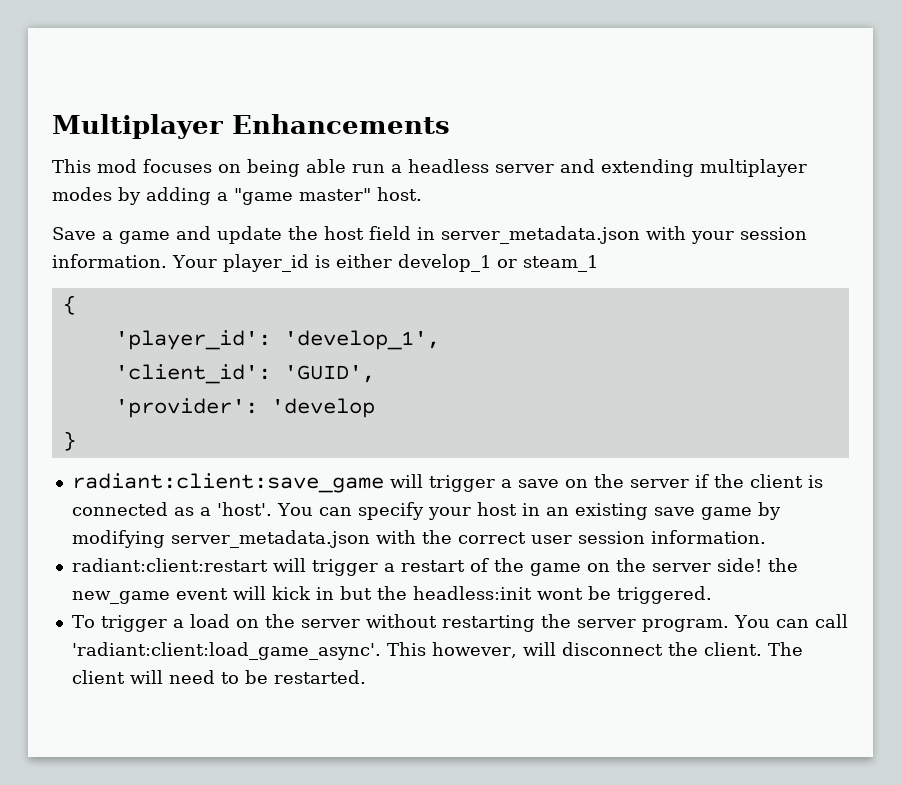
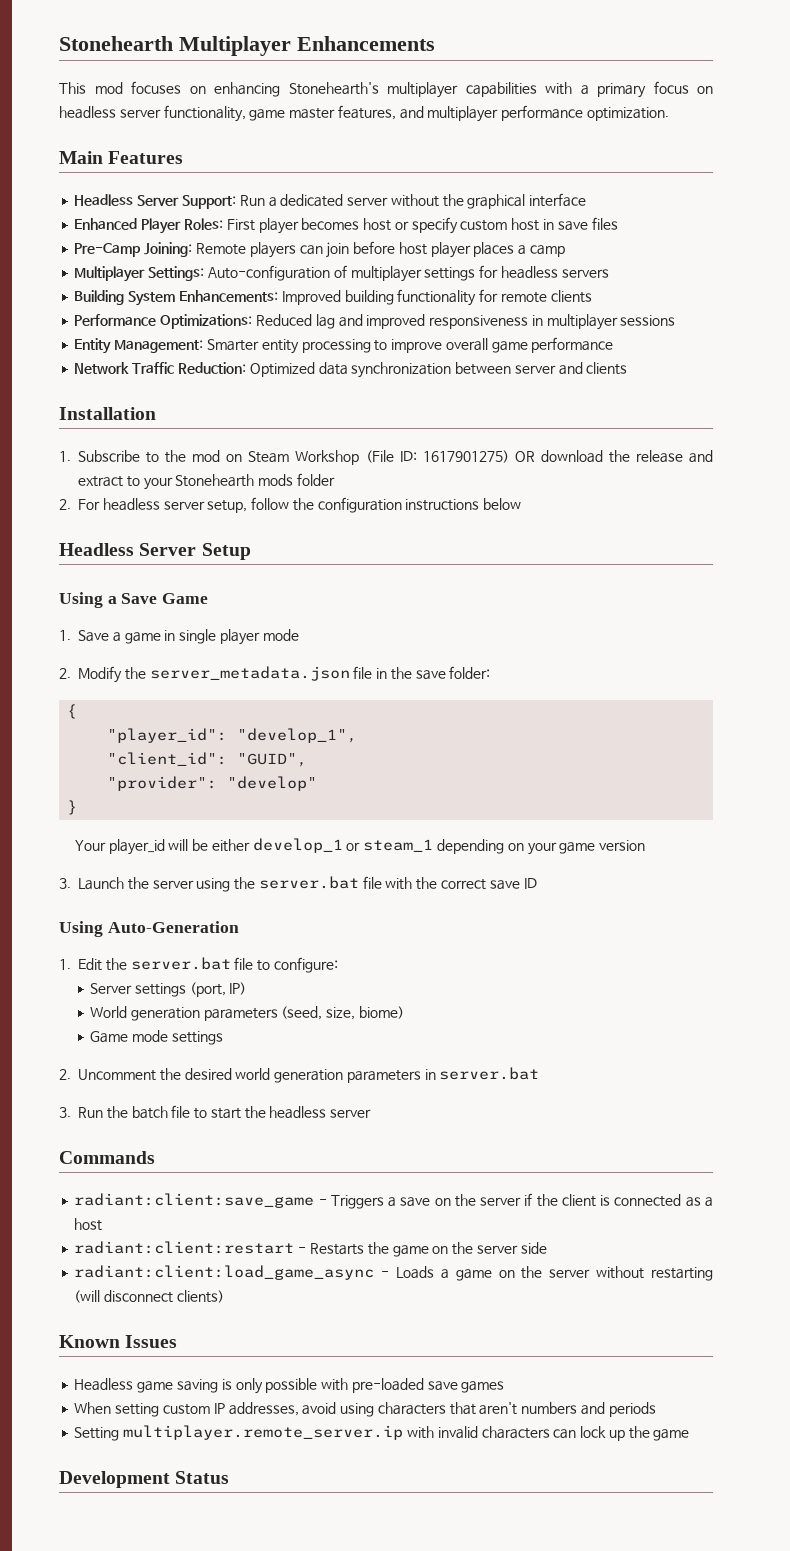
(52, 126) none -> [59,36,173,51] Stonehearth
[247,159,807,177] [52,187,422,205] [52,226,807,244] [52,254,598,272] [62,295,76,315] [114,330,440,350] [114,364,375,384] [114,398,375,418] [62,431,76,451] being able run a headless server and extending multiplayer modes by adding a "game master" host. // Save a game and update the host field in server_metadata.json with your session information. Your player_id is either develop_1 or steam_1 // { // 'player_id': 'develop_1', // 'client_id': 'GUID', // 'provider': 'develop // } -> [214,81,713,98] [59,105,670,122] [59,151,184,164] [74,193,587,209] [74,217,618,234] [74,241,565,258] [74,265,609,282] [74,289,592,306] [74,314,676,330] [74,337,614,354] [74,362,628,378] [59,407,156,420] [59,450,713,465] [78,473,335,490] [59,497,522,513] [59,543,251,560] [59,592,209,608] [59,629,299,645] [59,666,491,683] [67,704,78,719] [107,728,358,743] [107,752,308,767] [107,776,318,791] [67,800,78,815] [74,838,646,855] [59,876,537,892] [59,921,239,937] [59,957,338,973] [90,982,247,997] [90,1006,405,1021] [90,1030,223,1045] [59,1067,540,1083] [59,1105,372,1119] [59,1151,155,1164] enhancing Stonehearth's multiplayer capabilities with a primary focus on headless server functionality, game master features, and multiplayer performance optimization. // Main Features // Headless Server Support: Run a dedicated server without the graphical interface // Enhanced Player Roles: First player becomes host or specify custom host in save files // Pre-Camp Joining: Remote players can join before host player places a camp // Multiplayer Settings: Auto-configuration of multiplayer settings for headless servers // Building System Enhancements: Improved building functionality for remote clients // Performance Optimizations: Reduced lag and improved responsiveness in multiplayer sessions // Entity Management: Smarter entity processing to improve overall game performance // Network Traffic Reduction: Optimized data synchronization between server and clients // Installation // 1. Subscribe to the mod on Steam Workshop (File ID: 1617901275) OR download the release and extract to your Stonehearth mods folder // 2. For headless server setup, follow the configuration instructions below // Headless Server Setup // Using a Save Game // 1. Save a game in single player mode // 2. Modify the server_metadata.json file in the save folder: // { // "player_id": "develop_1", // "client_id": "GUID", // "provider": "develop" // } // Your player_id will be either develop_1 or steam_1 depending on your game version // 3. Launch the server using the server.bat file with the correct save ID // Using Auto-Generation // 1. Edit the server.bat file to configure: // Server settings (port, IP) // World generation parameters (seed, size, biome) // Game mode settings // 2. Uncomment the desired world generation parameters in server.bat // 3. Run the batch file to start the headless server // Commands
[389,474,495,492] will trigger -> [318,1195,384,1209] - Triggers
[216,502,781,520] [71,530,766,548] [71,558,489,576] 'host'. You can specify your host in an existing save game by modifying server_metadata.json with the correct user session information. // radiant:client:restart will trigger a restart of -> [74,1218,103,1231] [74,1241,364,1255] host // radiant:client:restart - Restarts
[716,558,798,572] [71,586,712,604] [71,614,230,632] side! the new_game event will kick in but the headless:init wont be triggered. // To trigger a load -> [520,1242,547,1254] [74,1265,492,1281] side // radiant:client:load_game_async - Loads a game
[540,614,848,632] [71,642,803,660] [71,670,366,684] the server program. You can call 'radiant:client:load_game_async'. This however, will disconnect the client. The client will need to be restarted. -> [74,1290,224,1303] [59,1335,178,1348] [74,1378,505,1394] [74,1402,656,1417] [74,1425,690,1441] [59,1471,230,1488] (will disconnect clients) // Known Issues // Headless game saving is only possible with pre-loaded save games // When setting custom IP addresses, avoid using characters that aren't numbers and periods // Setting multiplayer.remote_server.ip with invalid characters can lock up the game // Development Status

